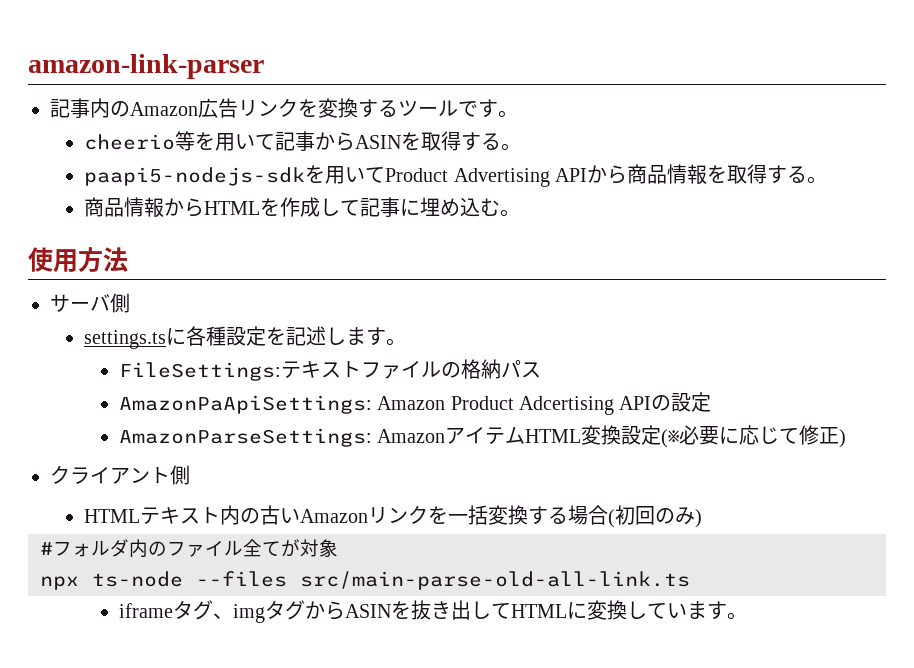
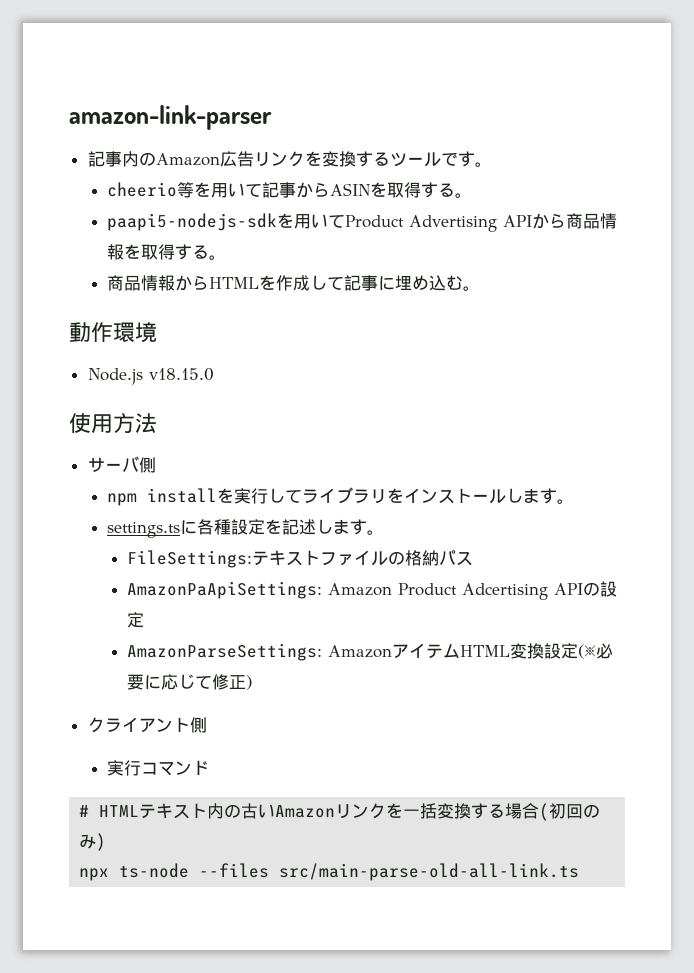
(521, 213) none -> [69,322,157,343] [87,368,214,385] // 動作環境 // Node.js v18.15.0
(130, 303) none -> [107,487,575,506] // npm installを実行してライブラリをインストールします。
(190, 475) none -> [107,760,210,776] [79,805,90,817] 実行コマンド // #
[40,539,338,558] [40,571,690,590] [118,600,747,623] #フォルダ内のファイル全てが対象 // npx ts-node --files src/main-parse-old-all-link.ts // iframeタグ、imgタグからASINを抜き出してHTMLに変換しています。 -> [79,863,580,881] npx ts-node --files src/main-parse-old-all-link.ts

